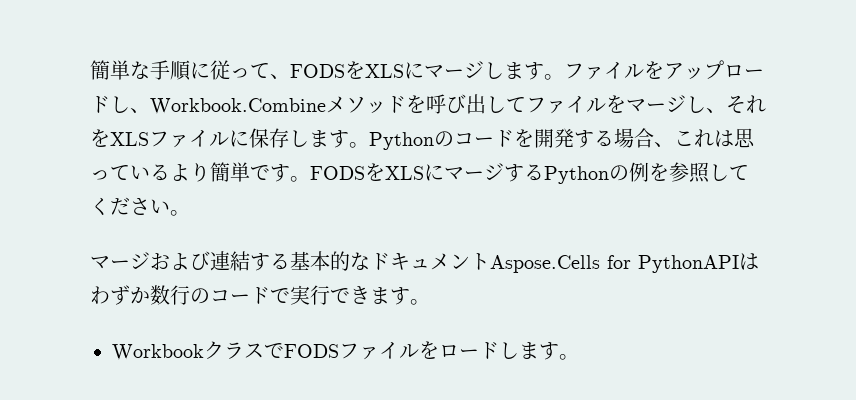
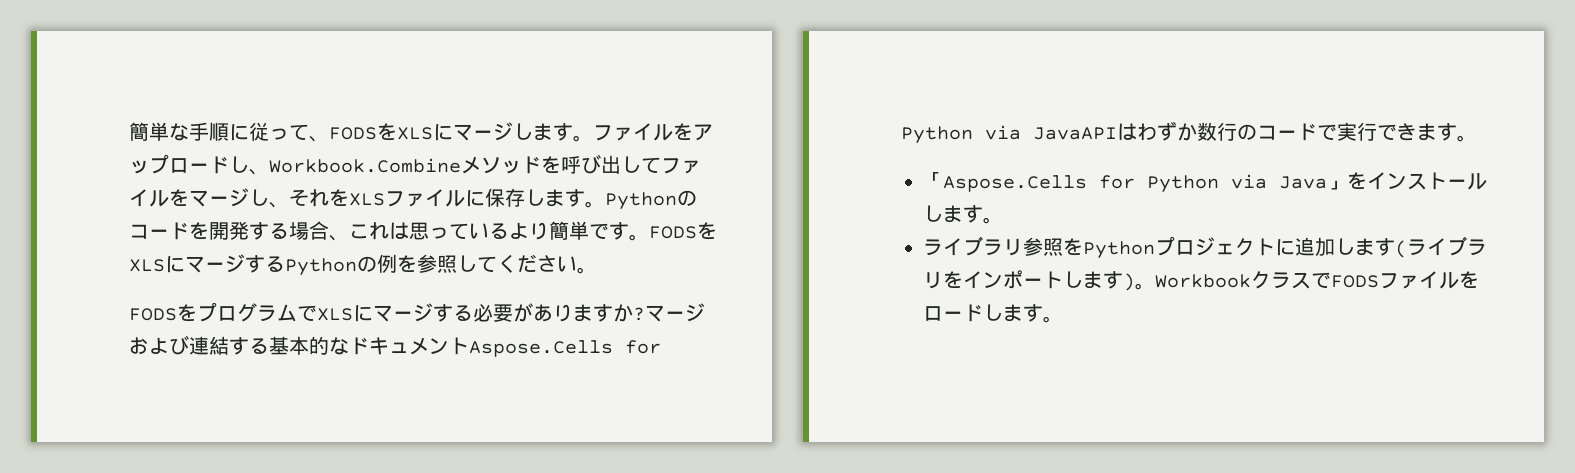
(190, 213) none -> [129,302,645,322] FODSをプログラムでXLSにマージする必要がありますか?
[638,255,739,273] PythonAPI -> [901,125,1117,144] Python via JavaAPI
(430, 302) none -> [923,172,1487,193] [923,205,1003,224] [923,236,1487,259] [923,270,1155,291] 「Aspose.Cells for Python via Java」をインストールします。 // ライブラリ参照をPythonプロジェクトに追加します(ライブラリをインポートします)。

